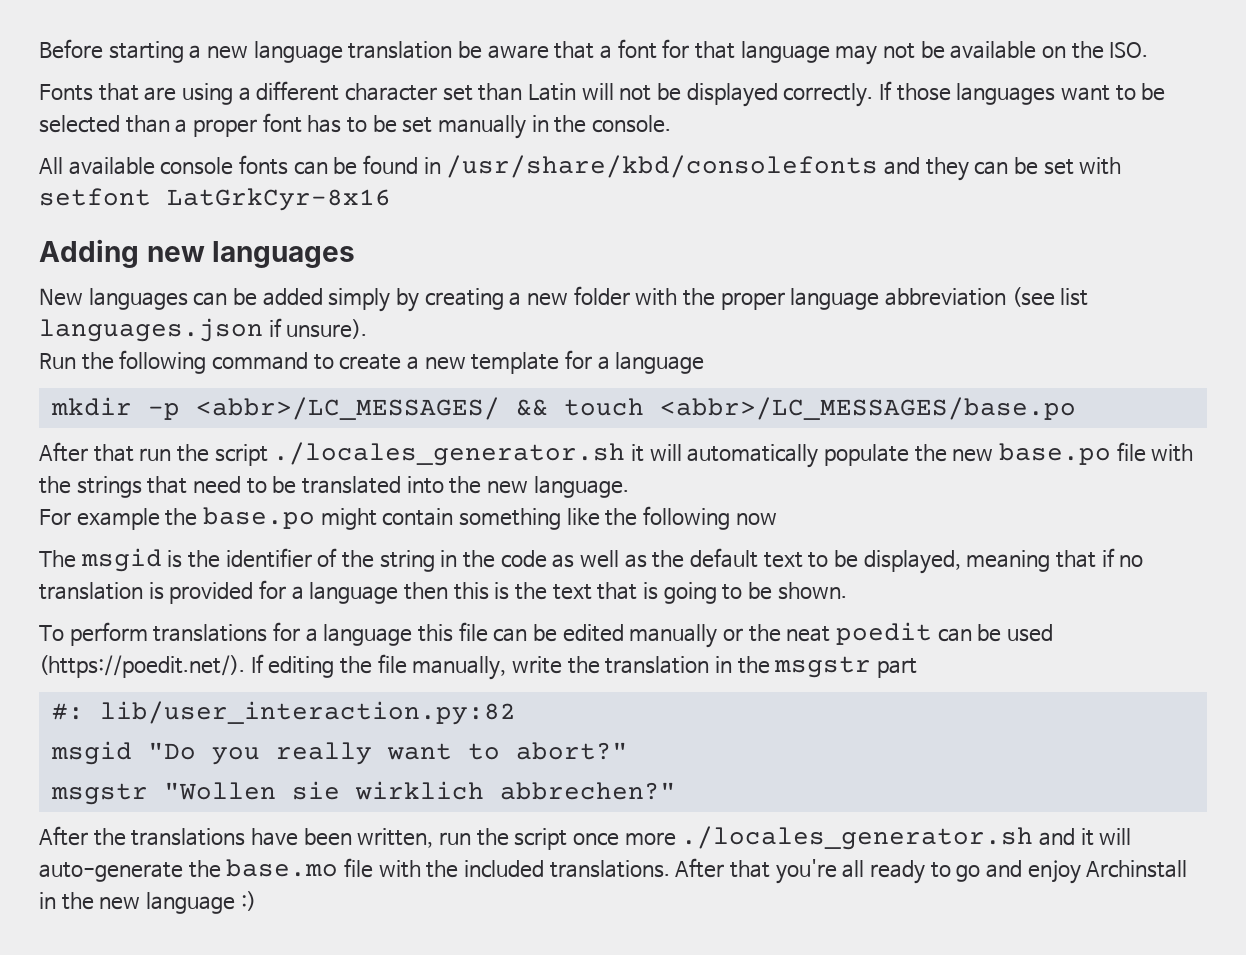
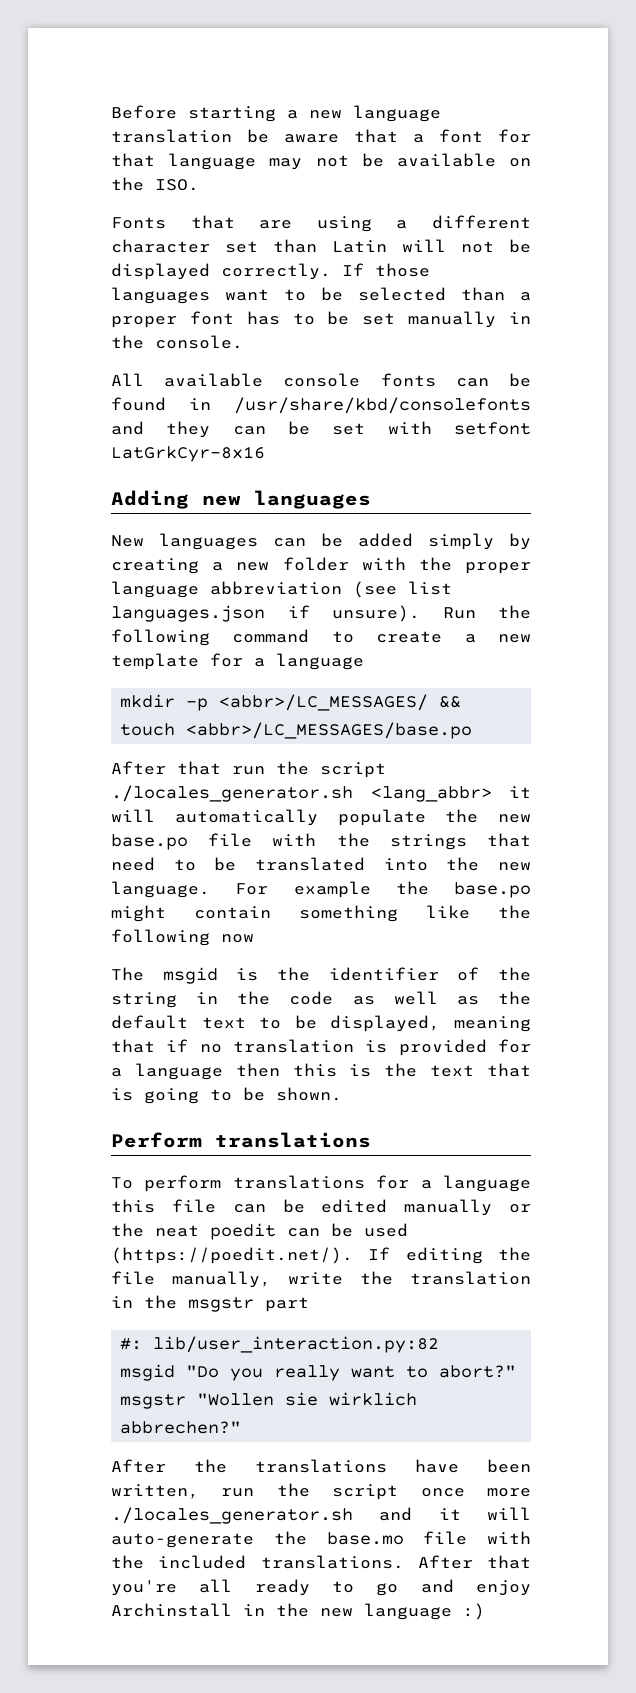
(368, 329) // -> (420, 613) none
(626, 454) none -> [370,786,492,802] <lang_abbr>
(629, 487) // -> (210, 889) none
(847, 591) none -> [111,1132,371,1148] // Perform translations

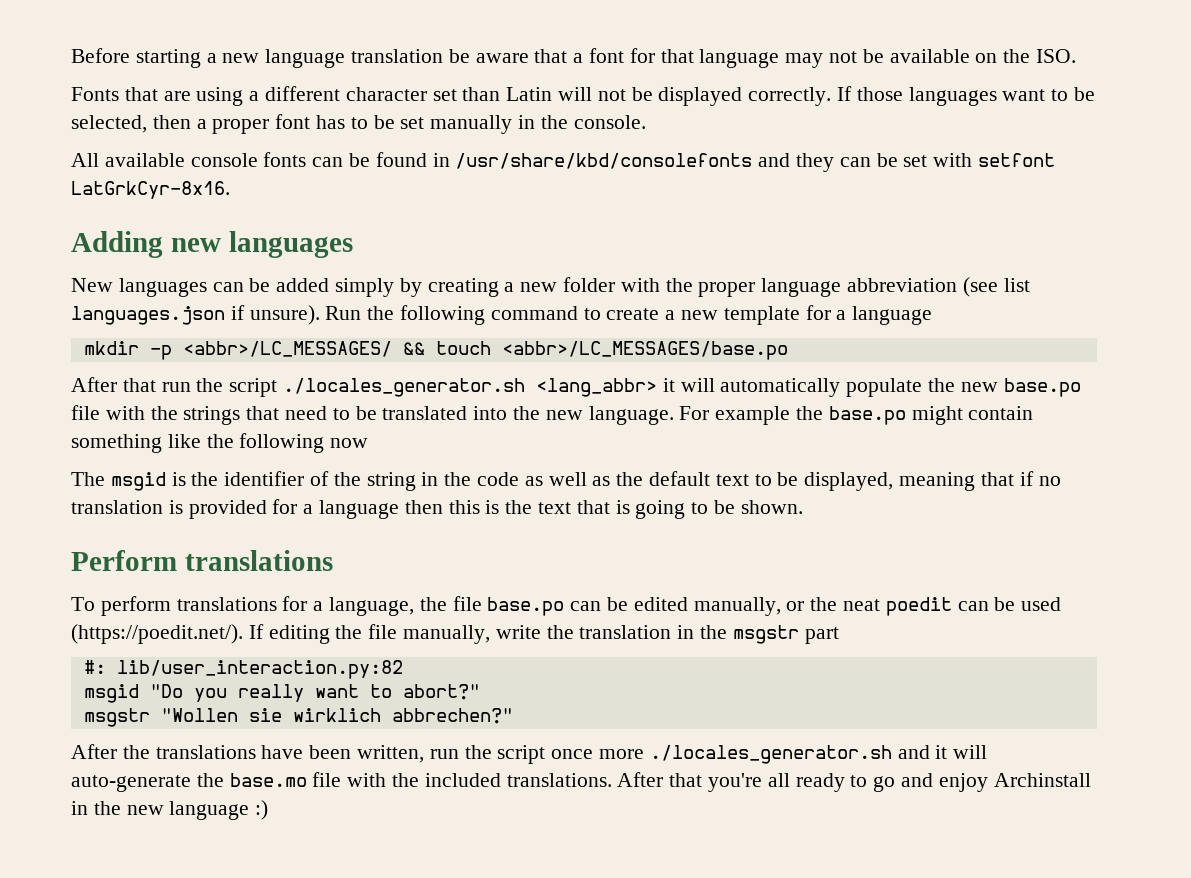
[358,287,505,301] selected than -> [71,115,191,133] selected, then
[111,446,265,462] LatGrkCyr-8x16 -> [71,181,230,199] LatGrkCyr-8x16.
[442,1175,531,1192] [111,1199,216,1213] language this file -> [329,596,565,616] language, the file base.po
[404,1199,493,1216] manually -> [693,597,781,616] manually,

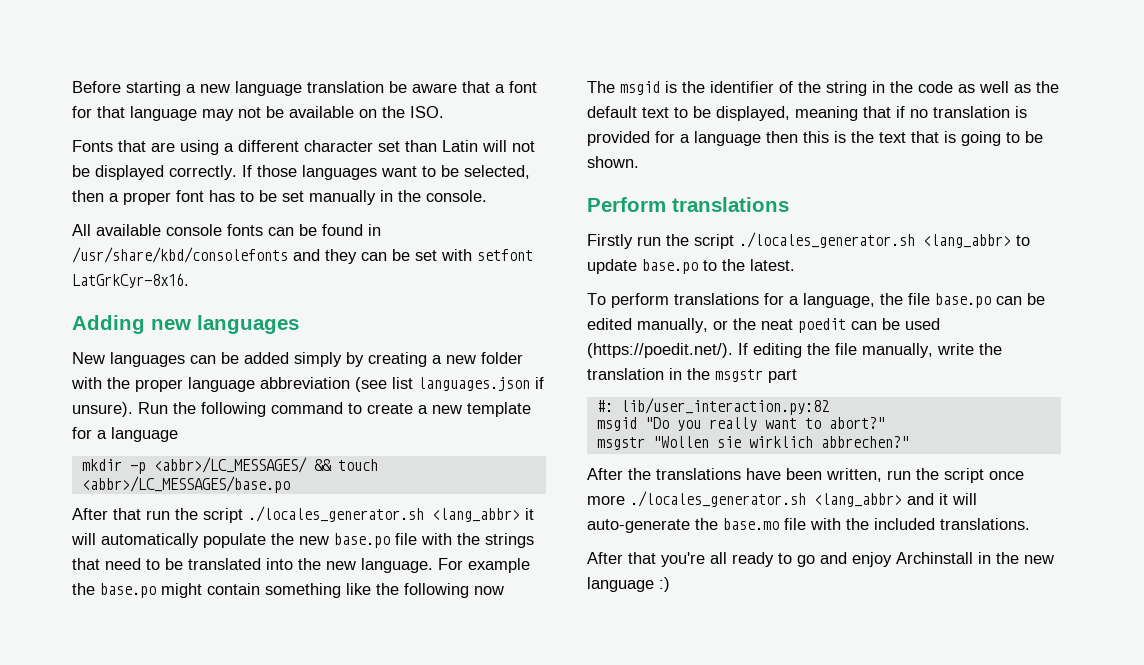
(333, 560) none -> [587,232,1030,249] [587,259,795,274] // Firstly run the script ./locales_generator.sh <lang_abbr> to update base.po to the latest.
(892, 754) none -> [814,493,902,507] <lang_abbr>
(612, 780) none -> (1030, 524) //

